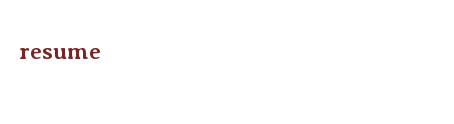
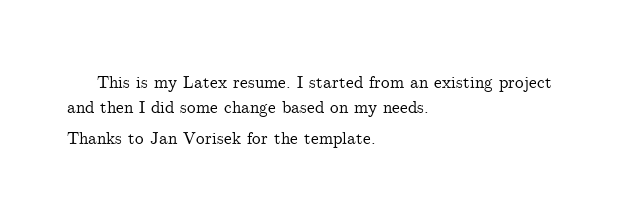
[19,48,101,59] resume -> [97,76,553,92] [67,101,429,117] [67,132,376,148] This is my Latex resume. I started from an existing project and then I did some change based on my needs. // Thanks to Jan Vorisek for the template.

